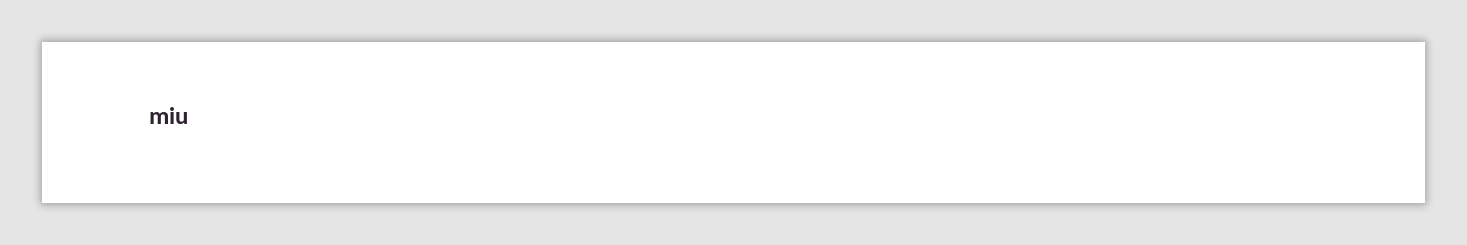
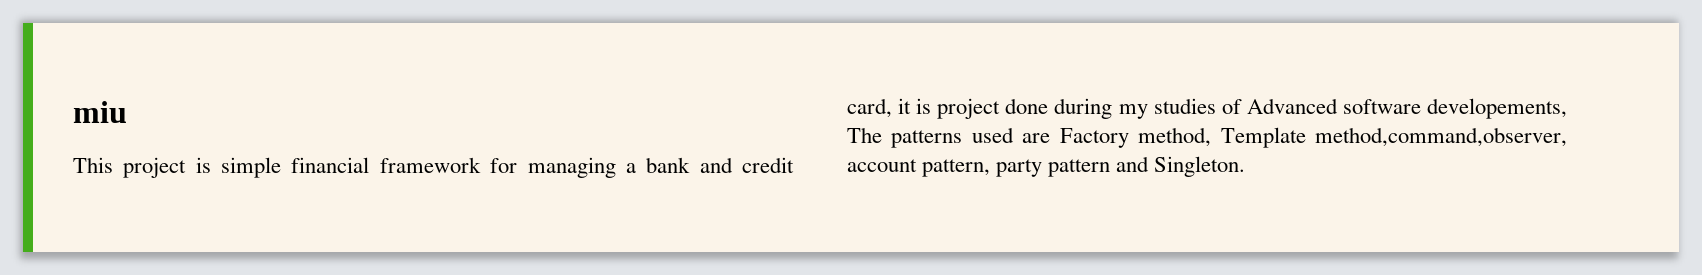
(188, 115) none -> [73,157,794,178] [847,98,1567,119] [847,127,1567,148] [847,156,1246,177] // This project is simple financial framework for managing a bank and credit card, it is project done during my studies of Advanced software developements, The patterns used are Factory method, Template method,command,observer, account pattern, party pattern and Singleton.

